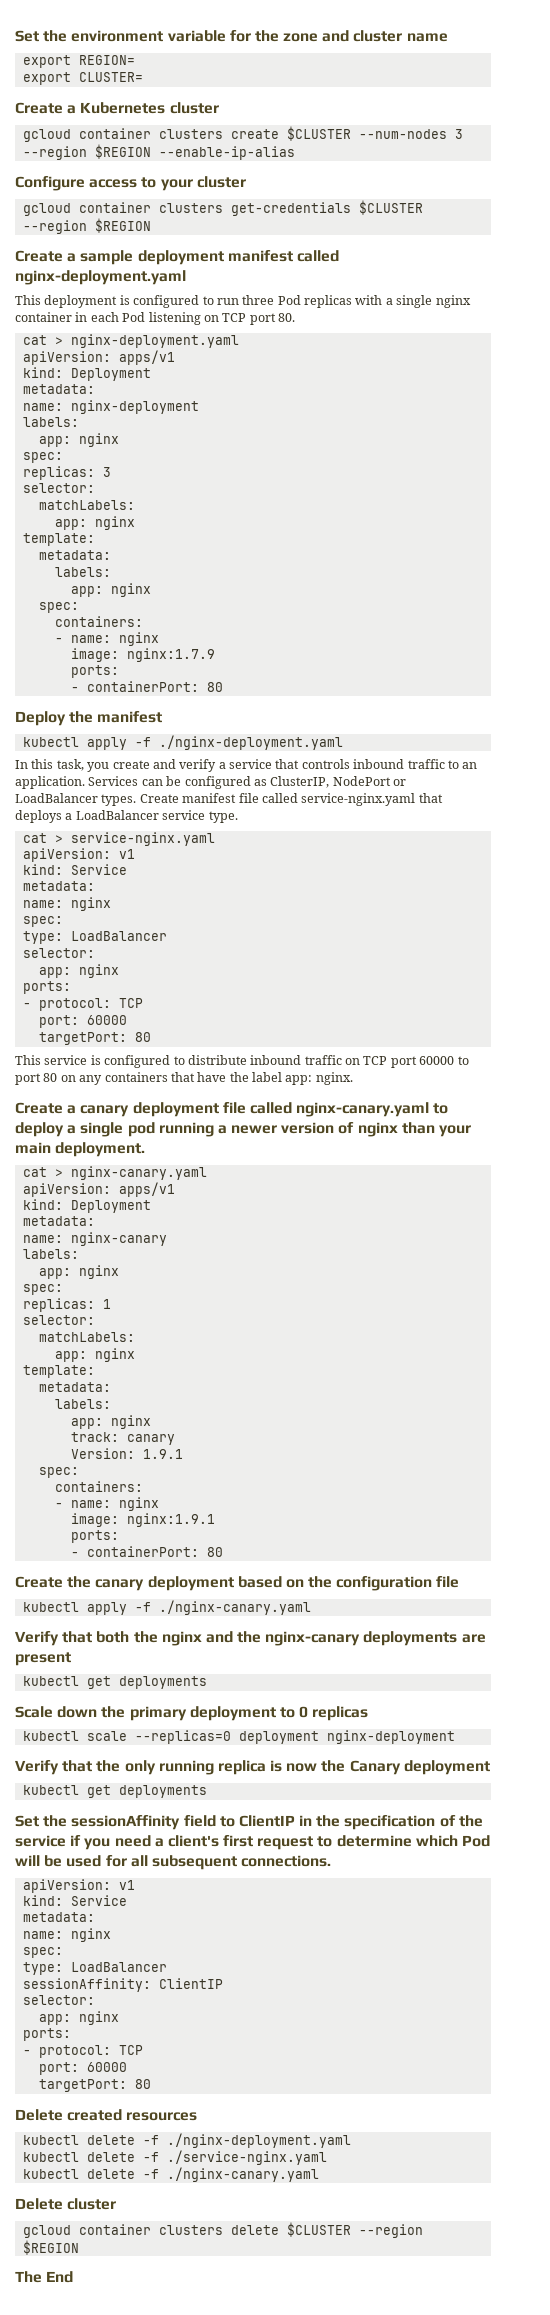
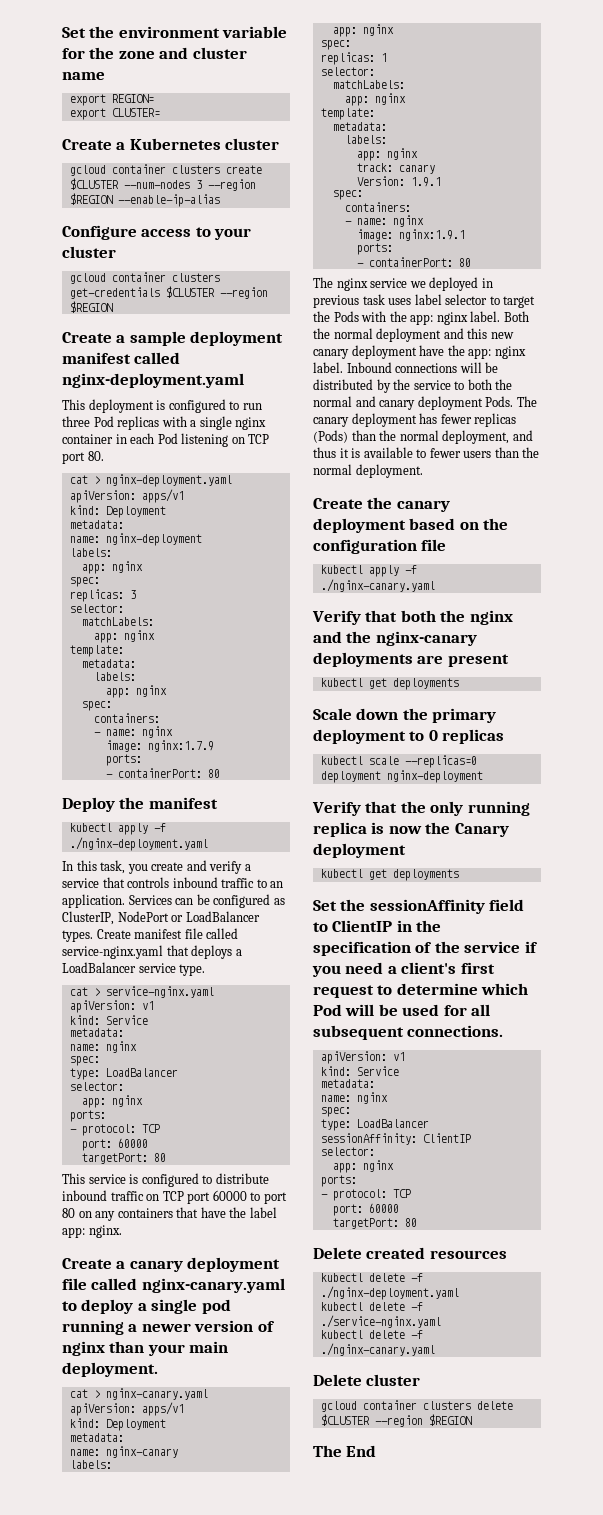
(223, 1552) none -> [313,277,493,291] [313,294,536,308] [313,311,529,325] [313,328,514,342] [313,345,526,359] [313,362,499,373] [313,379,513,393] [313,396,537,410] [313,413,517,427] [313,430,533,444] [313,447,540,458] [313,464,423,478] // The nginx service we deployed in previous task uses label selector to target the Pods with the app: nginx label. Both the normal deployment and this new canary deployment have the app: nginx label. Inbound connections will be distributed by the service to both the normal and canary deployment Pods. The canary deployment has fewer replicas (Pods) than the normal deployment, and thus it is available to fewer users than the normal deployment.

